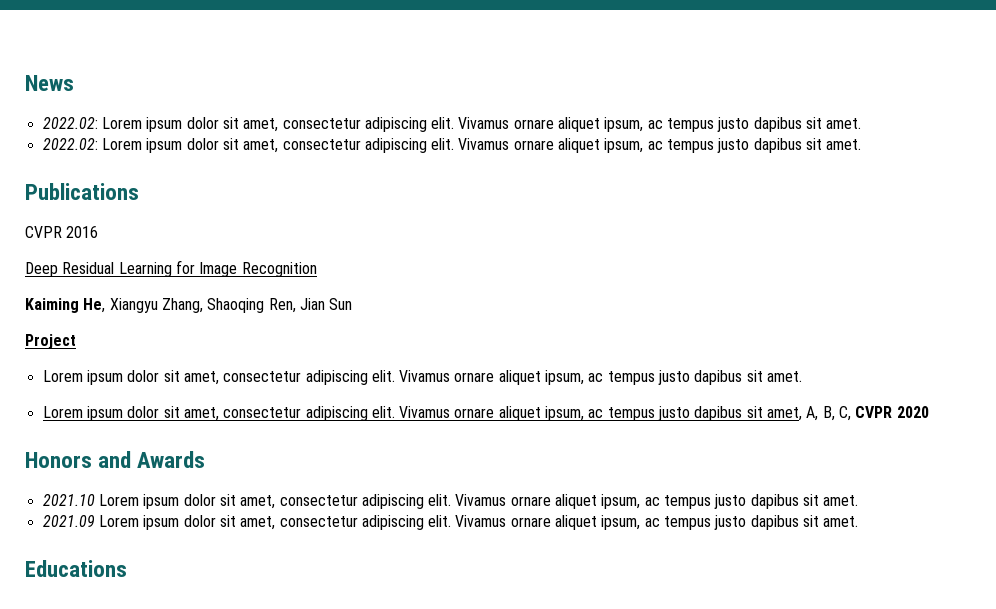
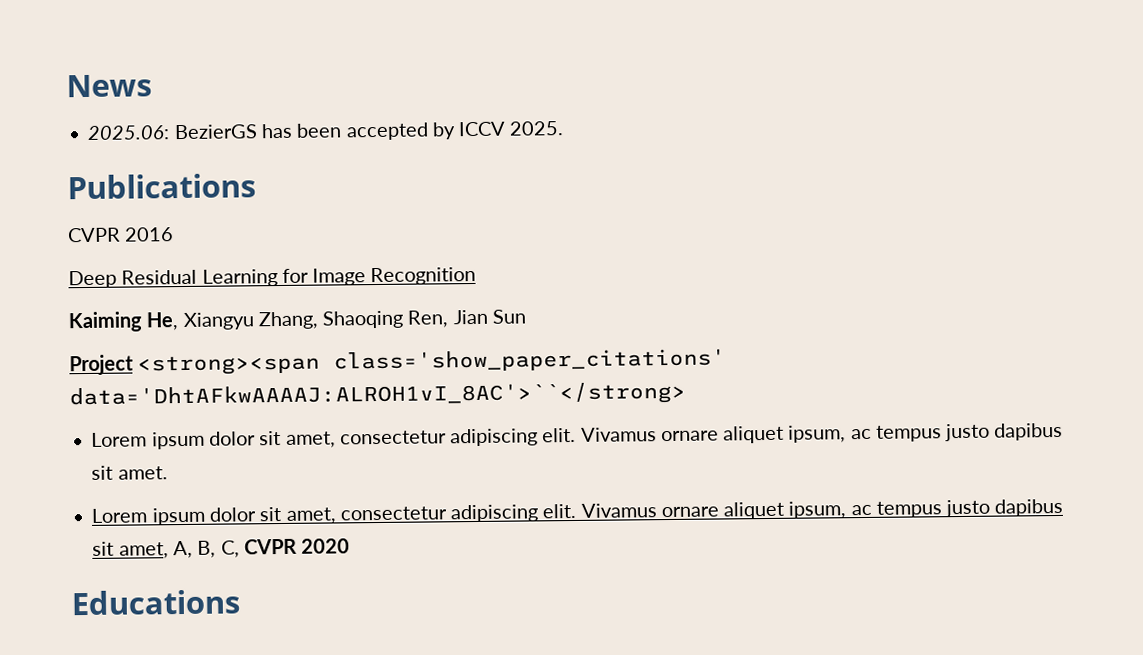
[42,117,862,132] [42,138,862,153] 2022.02: Lorem ipsum dolor sit amet, consectetur adipiscing elit. Vivamus ornare aliquet ipsum, ac tempus justo dapibus sit amet. // 2022.02: Lorem ipsum dolor sit amet, consectetur adipiscing elit. Vivamus ornare aliquet ipsum, ac tempus justo dapibus sit amet. -> [87,121,565,141] 2025.06: BezierGS has been accepted by ICCV 2025.
(76, 341) none -> [137,348,727,376] [69,381,686,410] <strong><span class='show_paper_citations' data='DhtAFkwAAAAJ:ALROH1vI_8AC'>``</strong>
[25,451,206,468] [42,494,859,509] [42,515,859,530] // Honors and Awards // 2021.10 Lorem ipsum dolor sit amet, consectetur adipiscing elit. Vivamus ornare aliquet ipsum, ac tempus justo dapibus sit amet. // 2021.09 Lorem ipsum dolor sit amet, consectetur adipiscing elit. Vivamus ornare aliquet ipsum, ac tempus justo dapibus sit amet. -> (351, 546) none

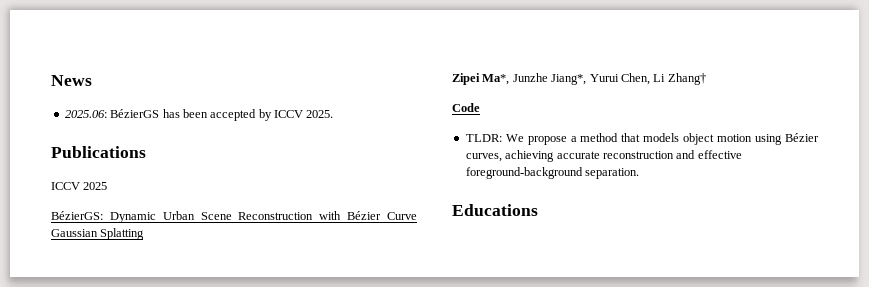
[173,124,258,140] BezierGS -> [110,109,160,118] BézierGS
[67,227,175,243] [68,266,477,289] [68,309,526,333] [69,348,727,376] [69,381,686,410] [91,422,1064,450] [91,465,168,480] [91,498,1064,526] [92,538,351,559] CVPR 2016 // Deep Residual Learning for Image Recognition // Kaiming He, Xiangyu Zhang, Shaoqing Ren, Jian Sun // Project <strong><span class='show_paper_citations' data='DhtAFkwAAAAJ:ALROH1vI_8AC'>``</strong> // Lorem ipsum dolor sit amet, consectetur adipiscing elit. Vivamus ornare aliquet ipsum, ac tempus justo dapibus sit amet. // Lorem ipsum dolor sit amet, consectetur adipiscing elit. Vivamus ornare aliquet ipsum, ac tempus justo dapibus sit amet, A, B, C, CVPR 2020 -> [51,182,108,190] [51,211,417,223] [51,228,145,240] [452,73,706,85] [452,103,480,112] [465,133,819,145] [465,150,742,162] [465,167,640,179] ICCV 2025 // BézierGS: Dynamic Urban Scene Reconstruction with Bézier Curve Gaussian Splatting // Zipei Ma*, Junzhe Jiang*, Yurui Chen, Li Zhang† // Code // TLDR: We propose a method that models object motion using Bézier curves, achieving accurate reconstruction and effective foreground-background separation.

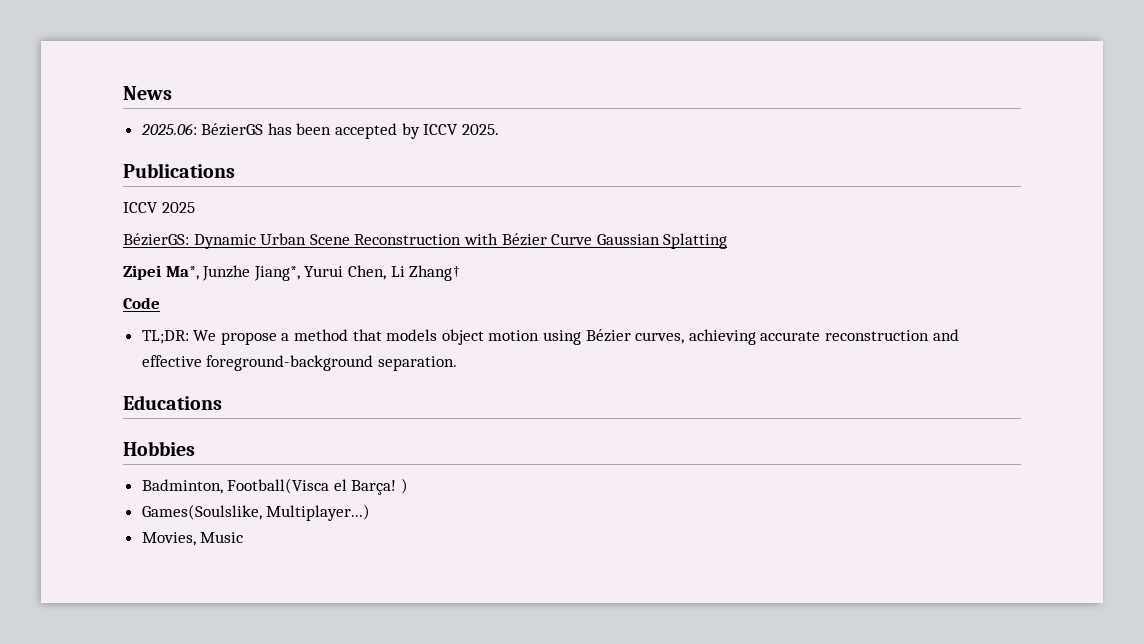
[465,134,502,142] TLDR: -> [141,330,189,344] TL;DR:
(538, 210) none -> [123,441,195,456] [141,478,409,495] [141,504,371,521] [141,532,244,546] // Hobbies // Badminton, Football(Visca el Barça! ) // Games(Soulslike, Multiplayer...) // Movies, Music

